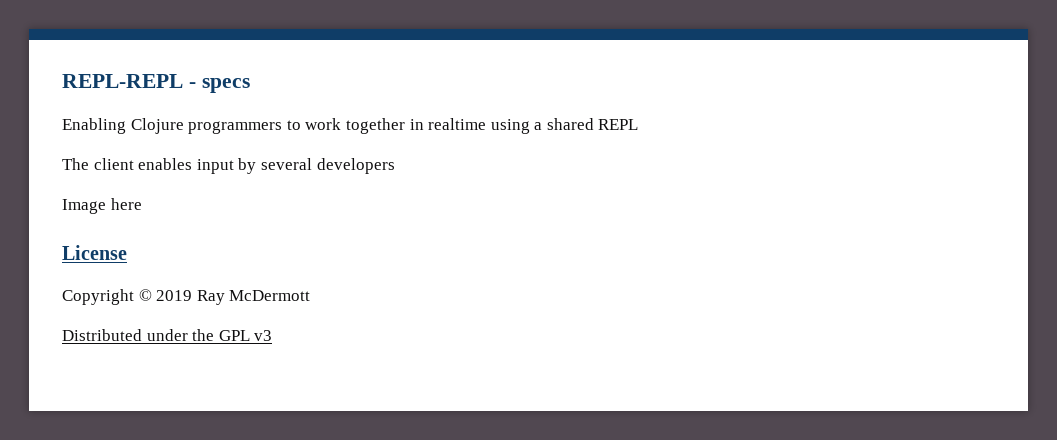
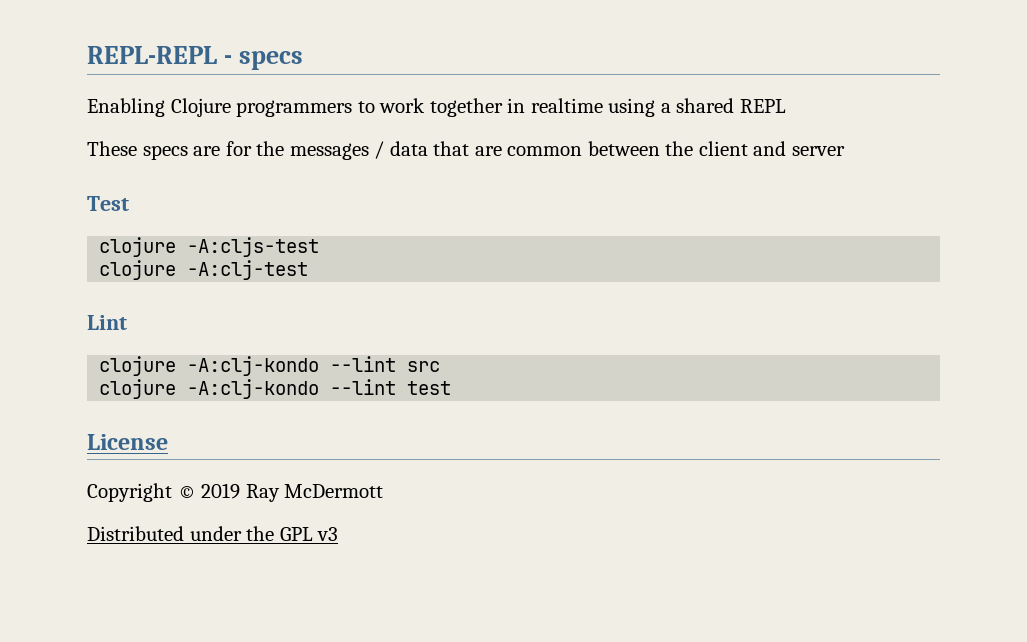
[62,158,395,174] [62,198,142,214] The client enables input by several developers // Image here -> [87,141,846,160] [87,196,129,211] [99,237,320,257] [99,260,309,280] [87,315,127,330] [99,356,441,376] [99,379,452,399] These specs are for the messages / data that are common between the client and server // Test // clojure -A:cljs-test // clojure -A:clj-test // Lint // clojure -A:clj-kondo --lint src // clojure -A:clj-kondo --lint test

